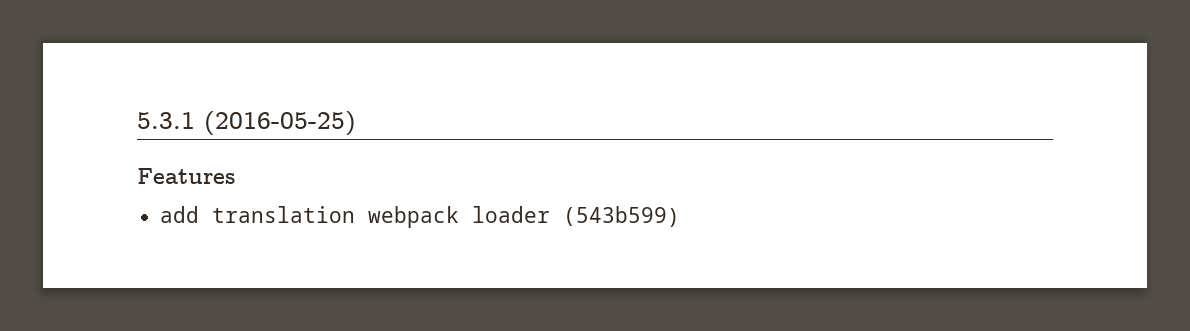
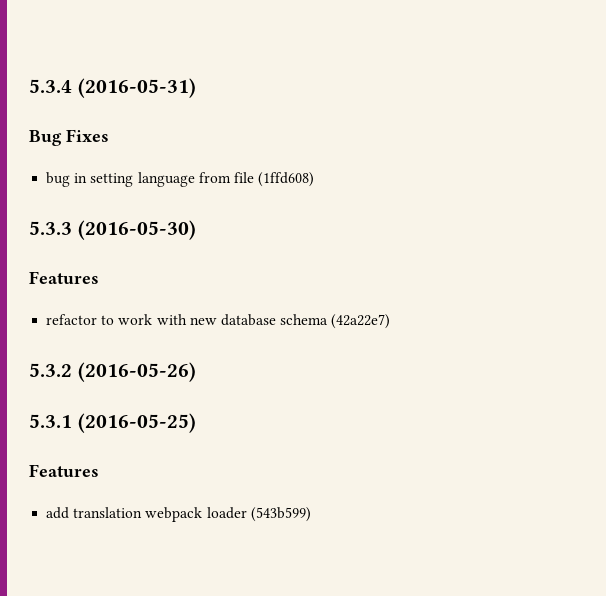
(137, 120) none -> [29,78,196,98] [29,129,109,146] [46,172,315,187] [29,220,196,240] [29,271,99,284] [46,314,391,329] [29,362,196,382] 5.3.4 (2016-05-31) // Bug Fixes // bug in setting language from file (1ffd608) // 5.3.3 (2016-05-30) // Features // refactor to work with new database schema (42a22e7) // 5.3.2 (2016-05-26) //

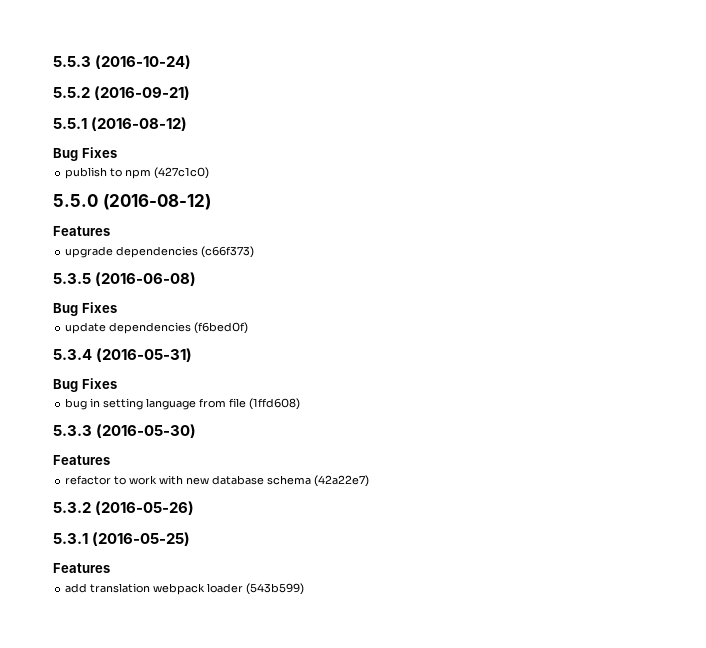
(29, 86) none -> [53,55,192,69] [53,86,191,100] [53,117,188,131] [53,147,117,161] [65,167,210,179] [53,194,211,210] [53,226,110,236] [65,246,255,258] [53,272,197,286] [53,302,117,316] [65,322,249,334] 5.5.3 (2016-10-24) // 5.5.2 (2016-09-21) // 5.5.1 (2016-08-12) // Bug Fixes // publish to npm (427c1c0) // 5.5.0 (2016-08-12) // Features // upgrade dependencies (c66f373) // 5.3.5 (2016-06-08) // Bug Fixes // update dependencies (f6bed0f) //

